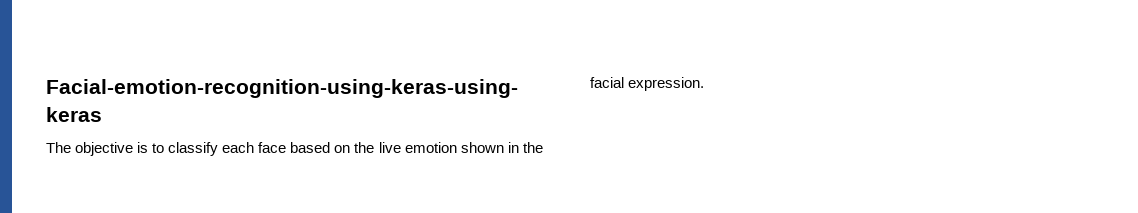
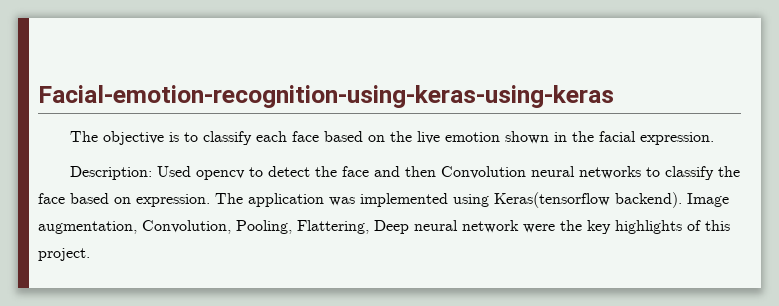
(705, 84) none -> [70,166,741,180] [38,192,729,208] [38,220,730,234] [38,248,90,261] // Description: Used opencv to detect the face and then Convolution neural networks to classify the face based on expression. The application was implemented using Keras(tensorflow backend). Image augmentation, Convolution, Pooling, Flattering, Deep neural network were the key highlights of this project.

